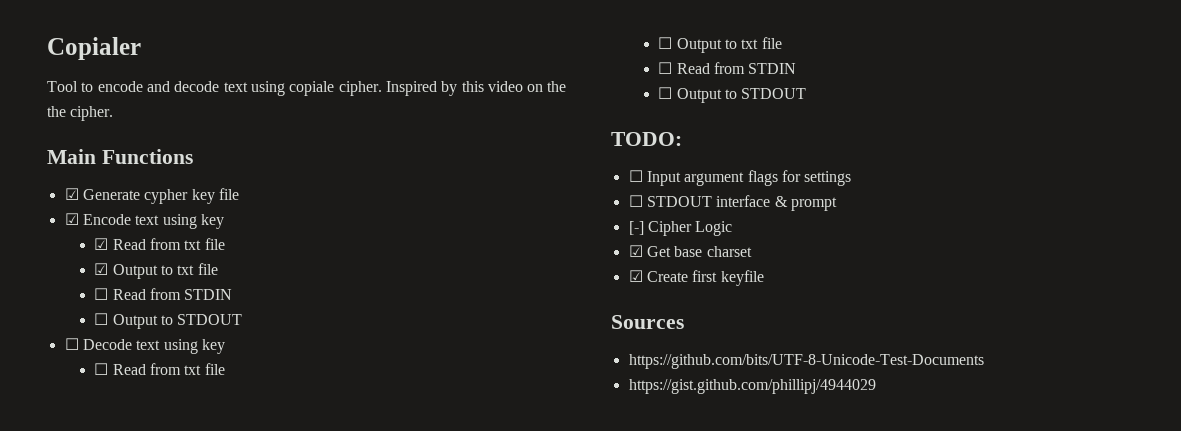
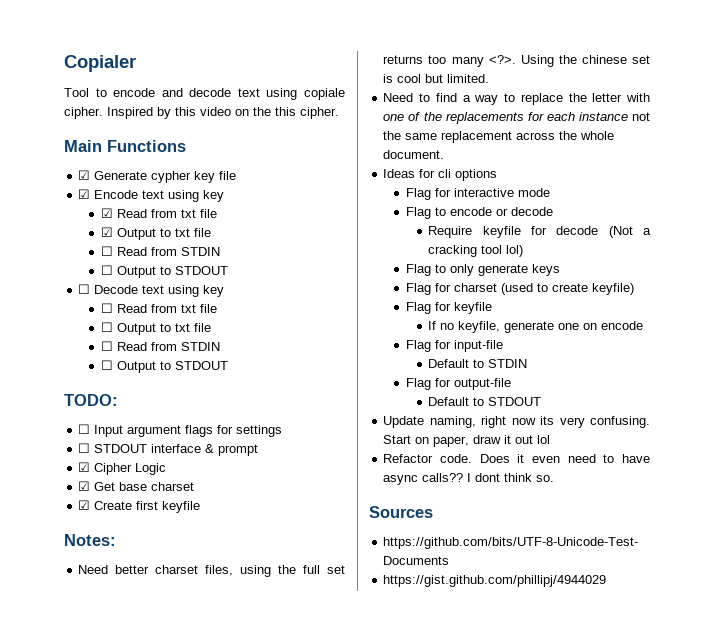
[47,106,66,117] the -> [275,107,296,116] this
[628,221,644,235] [-] -> [78,462,91,472] ☑
(764, 278) none -> [64,534,116,546] [78,565,345,577] [383,55,650,67] [383,74,490,83] [383,93,650,105] [383,112,650,124] [383,131,615,143] [383,150,445,159] [383,169,498,181] [405,188,550,200] [405,207,553,219] [428,226,651,238] [428,245,524,257] [405,264,560,276] [405,283,634,295] [405,302,492,314] [428,321,644,333] [405,340,503,352] [428,359,528,368] [405,378,511,390] [428,397,542,406] [383,416,650,428] [383,435,551,447] [383,454,650,463] [383,473,555,485] // Notes: // Need better charset files, using the full set returns too many <?>. Using the chinese set is cool but limited. // Need to find a way to replace the letter with one of the replacements for each instance not the same replacement across the whole document. // Ideas for cli options // Flag for interactive mode // Flag to encode or decode // Require keyfile for decode (Not a cracking tool lol) // Flag to only generate keys // Flag for charset (used to create keyfile) // Flag for keyfile // If no keyfile, generate one on encode // Flag for input-file // Default to STDIN // Flag for output-file // Default to STDOUT // Update naming, right now its very confusing. Start on paper, draw it out lol // Refactor code. Does it even need to have async calls?? I dont think so.

